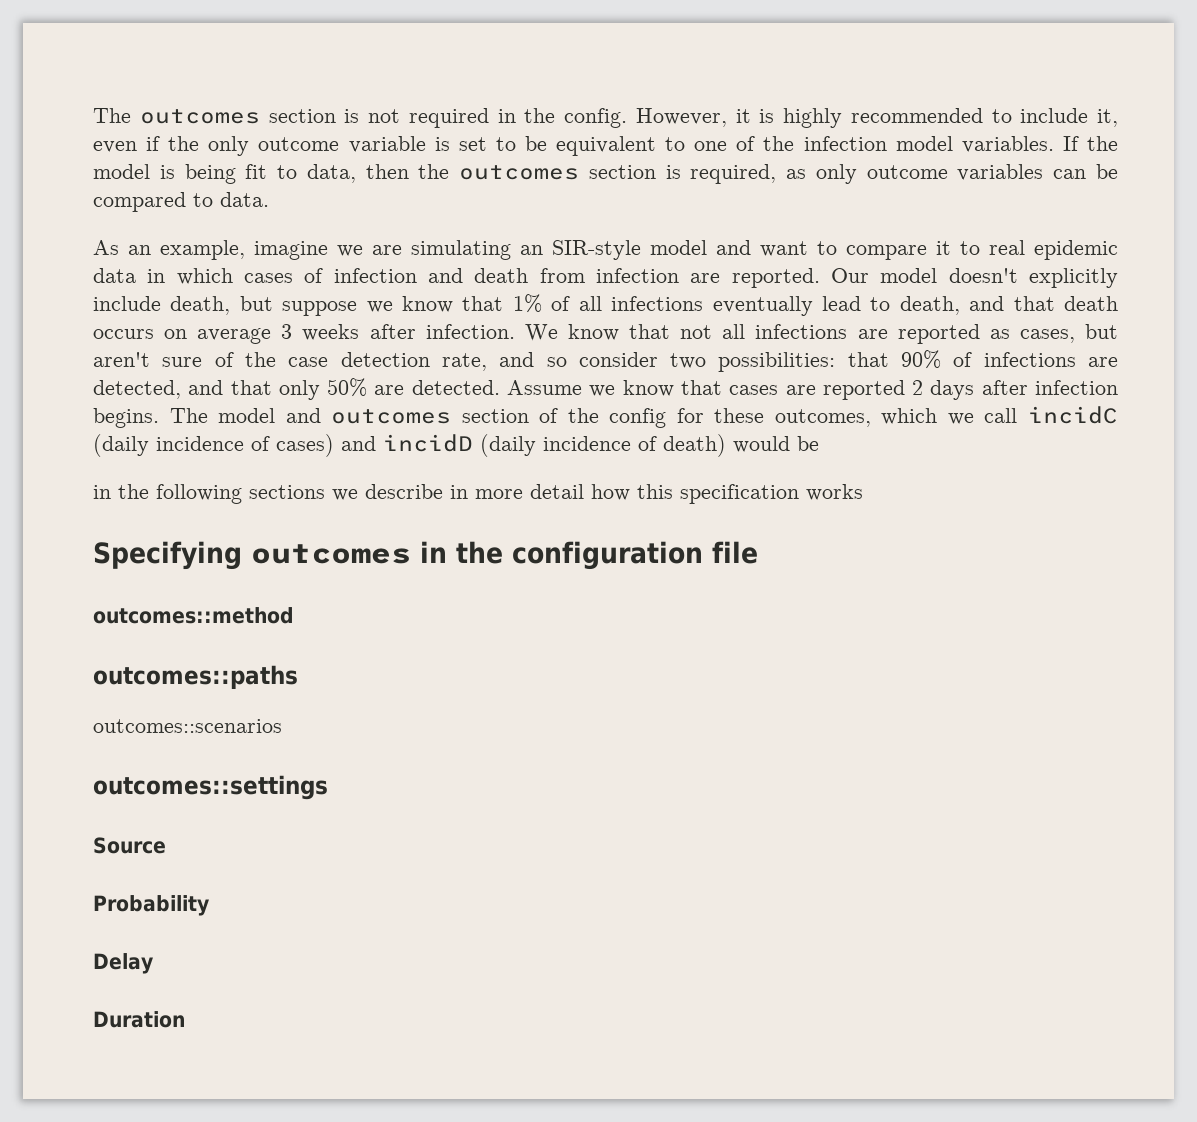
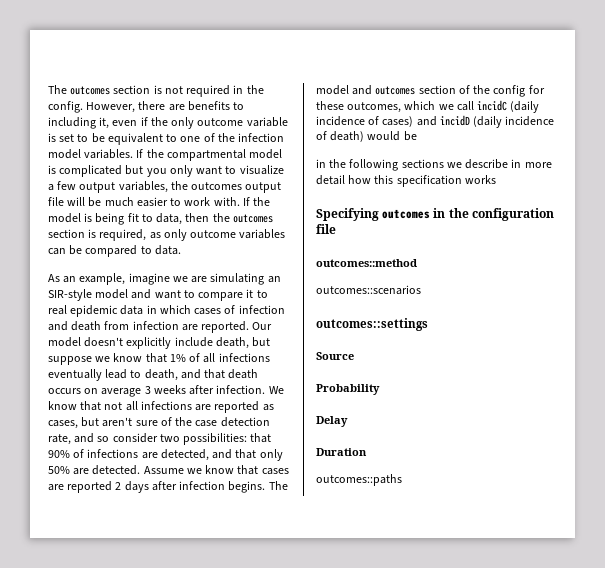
[735,108,1089,128] it is highly recommended to include -> [138,101,245,111] [48,117,96,129] there are benefits to including
(1118, 143) none -> [166,149,283,161] [48,165,284,177] [48,181,282,193] [48,197,271,207] compartmental model is complicated but you only want to visualize a few output variables, the outcomes output file will be much easier to work with. If the
[93,665,298,689] // outcomes::paths -> (417, 263) none
(185, 1019) none -> [316,474,402,486] // outcomes::paths

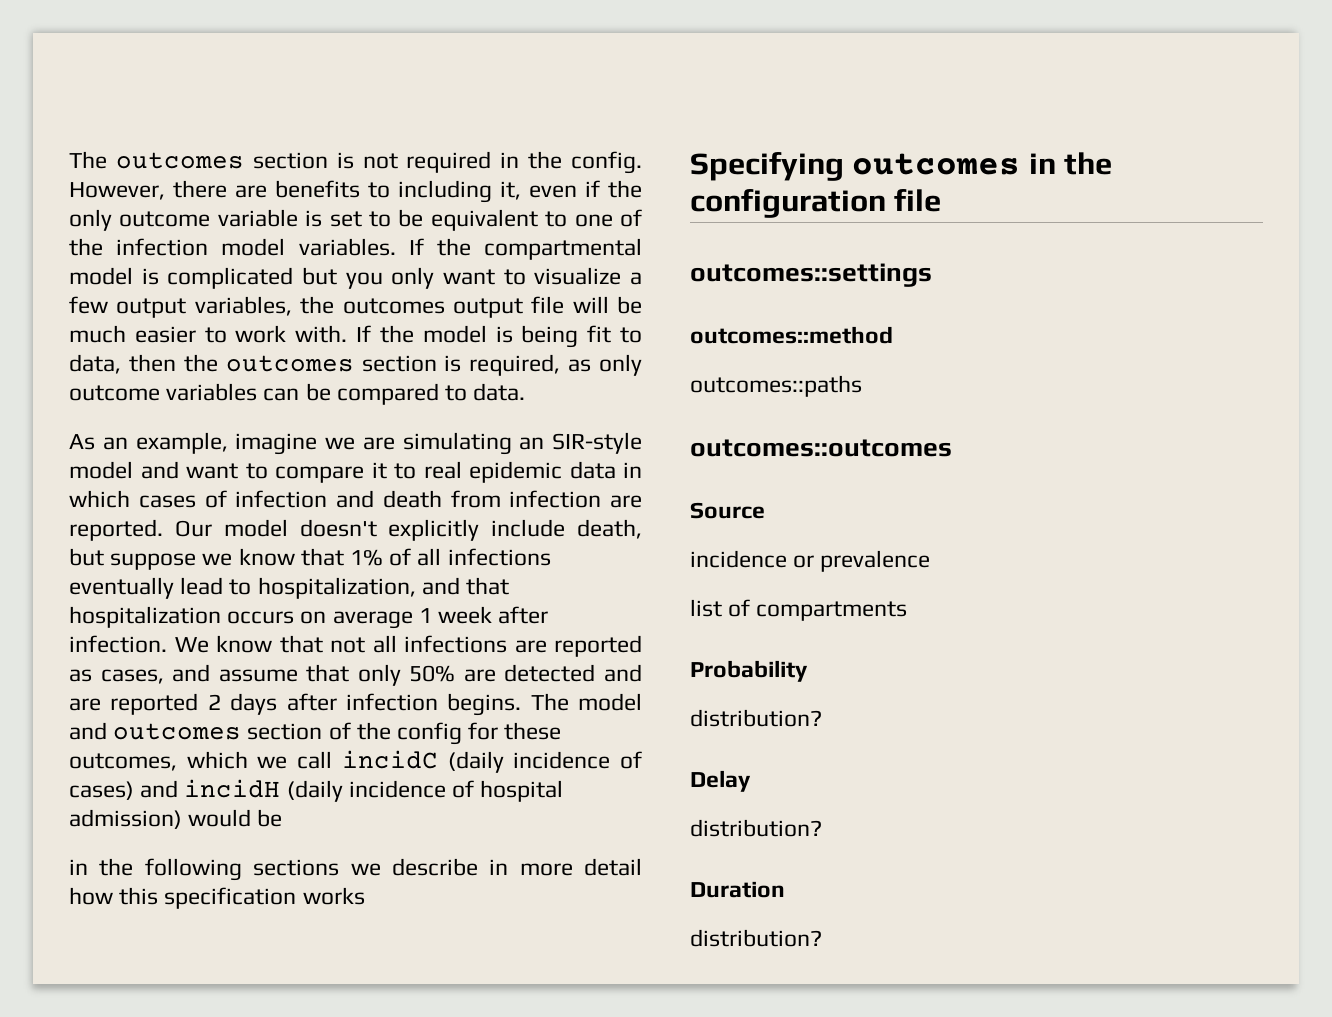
[144,369,259,381] death, and that death -> [257,577,510,599] [69,606,221,628] hospitalization, and that hospitalization
[144,385,186,394] 3 weeks -> [418,606,493,624] 1 week
[81,417,270,427] [48,433,272,445] [48,449,283,461] [48,465,289,475] but aren't sure of the case detection rate, and so consider two possibilities: that 90% of infections are detected, and that only 50% are detected. Assume we know that cases -> [172,664,642,686] and assume that only 50% are detected and
[439,115,555,128] [316,131,365,142] incidD (daily incidence of death) -> [184,779,564,802] [69,809,182,829] incidH (daily incidence of hospital admission)
(336, 229) none -> [690,263,932,287] // outcomes::settings
[316,285,421,295] [316,318,428,331] outcomes::scenarios // outcomes::settings -> [690,375,862,397] [690,439,952,457] outcomes::paths // outcomes::outcomes
(354, 356) none -> [690,550,931,572] [690,599,908,621] // incidence or prevalence // list of compartments
(380, 389) none -> [690,709,822,727] // distribution?
(348, 421) none -> [690,819,822,837] // distribution?
[316,474,402,486] outcomes::paths -> [690,929,822,947] distribution?

